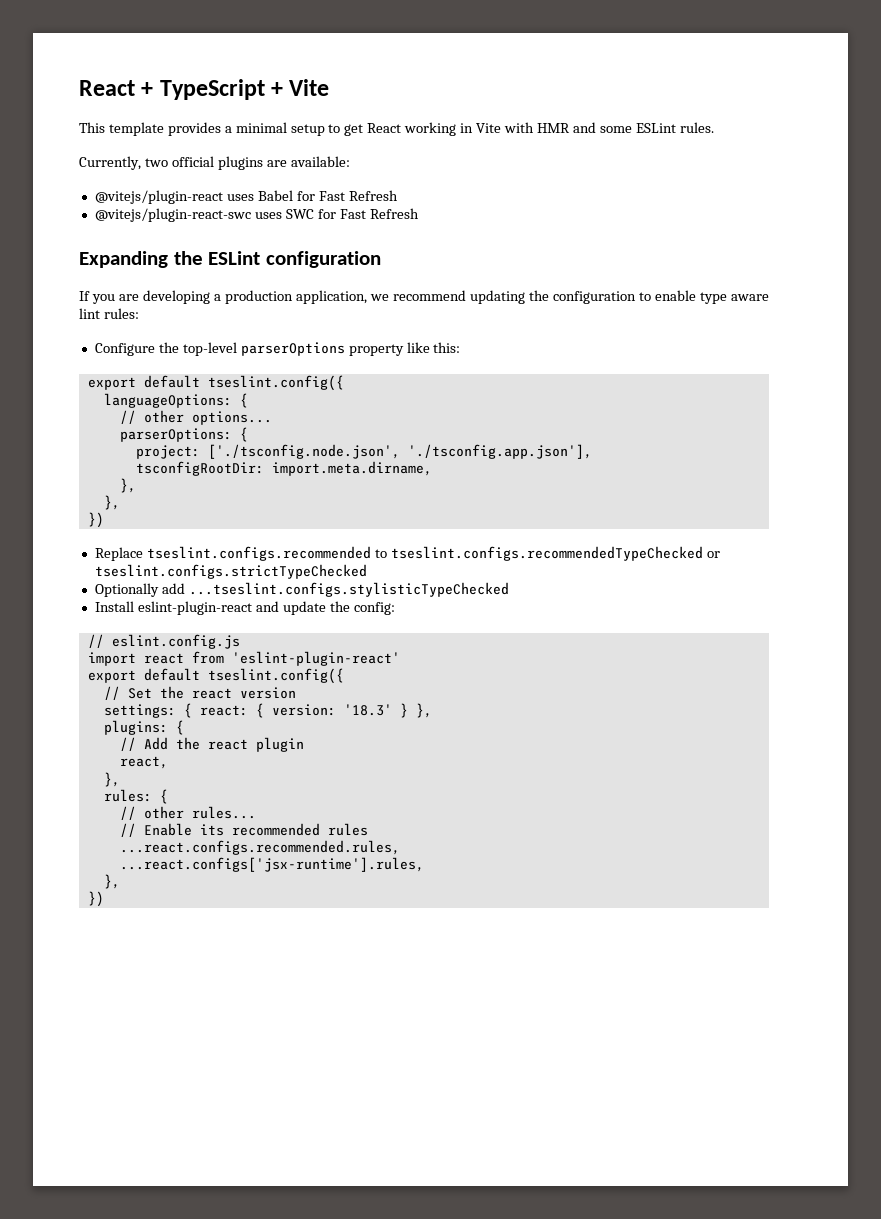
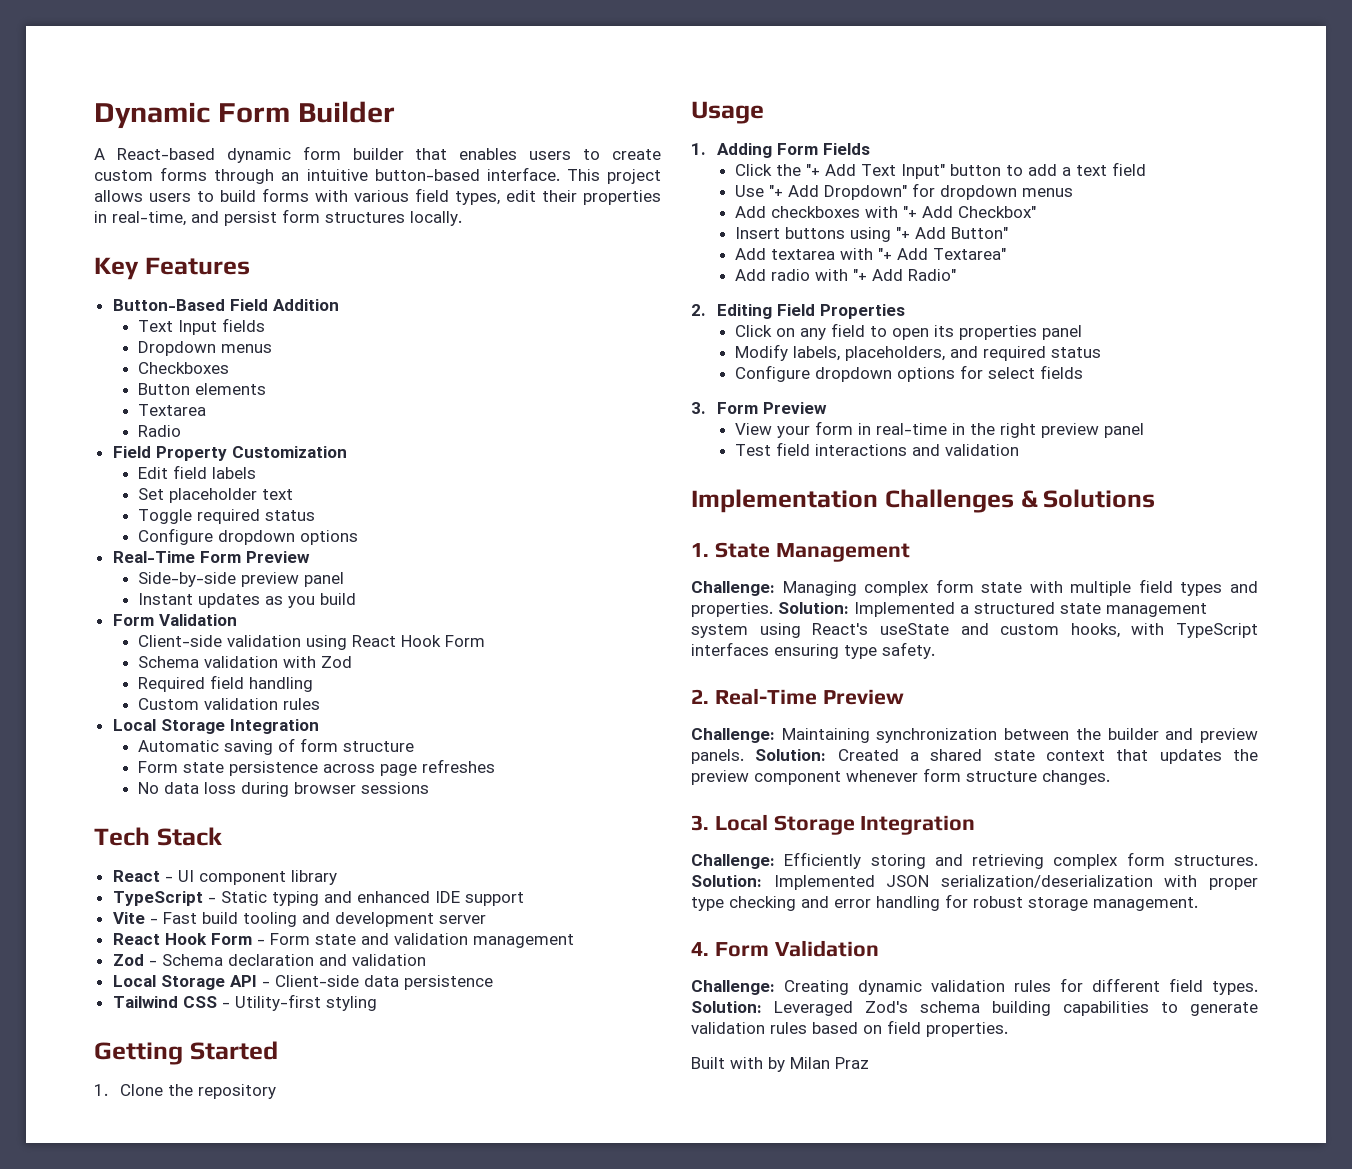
[79,79,330,100] [79,122,714,136] [79,156,350,170] [94,190,398,204] [94,208,419,222] [79,251,381,268] [79,290,769,304] [79,308,139,319] [94,342,461,356] [87,375,344,391] [103,393,248,408] [119,410,272,425] [119,427,248,442] [135,444,592,459] [135,461,432,476] [119,478,136,493] [103,495,120,510] [87,512,104,528] [94,546,720,561] [94,564,367,579] [94,582,509,597] [94,601,395,615] [87,634,240,649] [87,651,400,666] [87,668,344,684] [103,686,296,700] [103,703,432,718] [103,720,184,735] [119,737,304,752] [119,756,168,769] [103,772,120,787] [103,789,168,804] [119,806,256,820] [119,823,368,837] [119,840,400,855] [119,857,424,872] [103,874,120,889] [87,891,104,907] React + TypeScript + Vite // This template provides a minimal setup to get React working in Vite with HMR and some ESLint rules. // Currently, two official plugins are available: // @vitejs/plugin-react uses Babel for Fast Refresh // @vitejs/plugin-react-swc uses SWC for Fast Refresh // Expanding the ESLint configuration // If you are developing a production application, we recommend updating the configuration to enable type aware lint rules: // Configure the top-level parserOptions property like this: // export default tseslint.config({ // languageOptions: { // // other options... // parserOptions: { // project: ['./tsconfig.node.json', './tsconfig.app.json'], // tsconfigRootDir: import.meta.dirname, // }, // }, // }) // Replace tseslint.configs.recommended to tseslint.configs.recommendedTypeChecked or tseslint.configs.strictTypeChecked // Optionally add ...tseslint.configs.stylisticTypeChecked // Install eslint-plugin-react and update the config: // // eslint.config.js // import react from 'eslint-plugin-react' // export default tseslint.config({ // // Set the react version // settings: { react: { version: '18.3' } }, // plugins: { // // Add the react plugin // react, // }, // rules: { // // other rules... // // Enable its recommended rules // ...react.configs.recommended.rules, // ...react.configs['jsx-runtime'].rules, // }, // }) -> [94,101,395,129] [94,146,662,163] [94,167,661,184] [94,188,661,205] [94,209,462,226] [94,257,250,280] [112,299,339,311] [138,318,266,335] [138,341,273,356] [138,362,230,374] [138,383,267,395] [138,404,207,416] [138,425,182,437] [112,446,347,461] [138,465,257,479] [138,488,294,503] [138,509,316,524] [138,528,359,545] [112,551,310,563] [138,572,345,587] [138,593,357,608] [112,614,237,626] [138,635,486,650] [138,656,353,668] [138,675,314,692] [138,698,321,710] [112,719,319,734] [138,738,415,755] [138,759,496,776] [138,782,430,797] [94,827,222,846] [112,870,337,885] [112,891,524,906] [112,912,486,927] [112,933,574,948] [112,954,426,966] [112,975,493,990] [112,994,377,1011] [94,1041,278,1065] [94,1084,276,1099] [691,101,764,124] [691,143,870,158] [735,162,1147,179] [735,183,1074,200] [735,206,1037,218] [735,227,1009,242] [735,248,1007,260] [735,269,957,281] [691,304,905,319] [735,323,1083,340] [735,344,1102,361] [735,365,1084,382] [691,402,827,414] [735,421,1145,438] [735,442,1020,456] [691,489,1156,513] [691,542,910,562] [691,579,1258,596] [691,602,1207,617] [691,623,1258,638] [691,642,935,659] [691,688,904,705] [691,728,1258,743] [691,749,1258,764] [691,768,1110,785] [691,814,976,835] [691,852,1258,869] [691,875,1258,890] [691,894,1198,911] [691,940,879,957] [691,978,1258,995] [691,1001,1258,1016] [691,1020,1008,1037] [691,1057,869,1072] Dynamic Form Builder // A React-based dynamic form builder that enables users to create custom forms through an intuitive button-based interface. This project allows users to build forms with various field types, edit their properties in real-time, and persist form structures locally. // Key Features // Button-Based Field Addition // Text Input fields // Dropdown menus // Checkboxes // Button elements // Textarea // Radio // Field Property Customization // Edit field labels // Set placeholder text // Toggle required status // Configure dropdown options // Real-Time Form Preview // Side-by-side preview panel // Instant updates as you build // Form Validation // Client-side validation using React Hook Form // Schema validation with Zod // Required field handling // Custom validation rules // Local Storage Integration // Automatic saving of form structure // Form state persistence across page refreshes // No data loss during browser sessions // Tech Stack // React - UI component library // TypeScript - Static typing and enhanced IDE support // Vite - Fast build tooling and development server // React Hook Form - Form state and validation management // Zod - Schema declaration and validation // Local Storage API - Client-side data persistence // Tailwind CSS - Utility-first styling // Getting Started // 1. Clone the repository // Usage // 1. Adding Form Fields // Click the "+ Add Text Input" button to add a text field // Use "+ Add Dropdown" for dropdown menus // Add checkboxes with "+ Add Checkbox" // Insert buttons using "+ Add Button" // Add textarea with "+ Add Textarea" // Add radio with "+ Add Radio" // 2. Editing Field Properties // Click on any field to open its properties panel // Modify labels, placeholders, and required status // Configure dropdown options for select fields // 3. Form Preview // View your form in real-time in the right preview panel // Test field interactions and validation // Implementation Challenges & Solutions // 1. State Management // Challenge: Managing complex form state with multiple field types and properties. Solution: Implemented a structured state management system using React's useState and custom hooks, with TypeScript interfaces ensuring type safety. // 2. Real-Time Preview // Challenge: Maintaining synchronization between the builder and preview panels. Solution: Created a shared state context that updates the preview component whenever form structure changes. // 3. Local Storage Integration // Challenge: Efficiently storing and retrieving complex form structures. Solution: Implemented JSON serialization/deserialization with proper type checking and error handling for robust storage management. // 4. Form Validation // Challenge: Creating dynamic validation rules for different field types. Solution: Leveraged Zod's schema building capabilities to generate validation rules based on field properties. // Built with by Milan Praz

